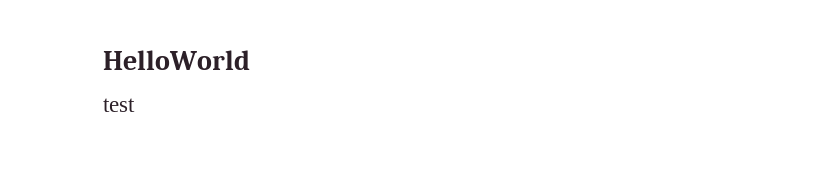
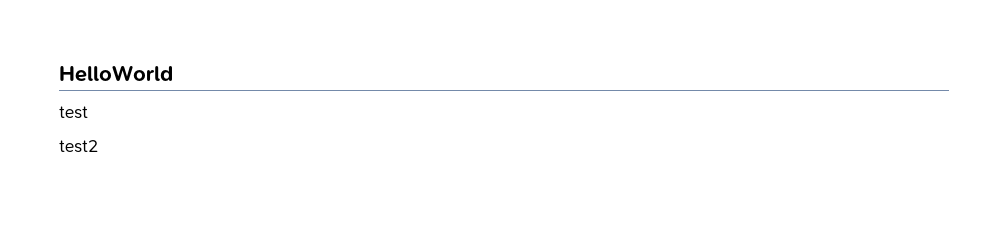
(135, 105) none -> [59,140,98,153] // test2

